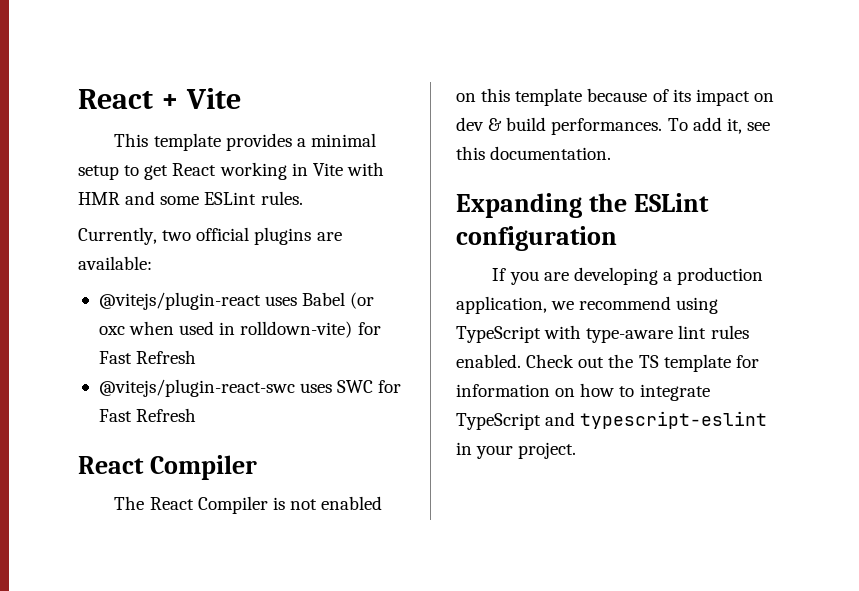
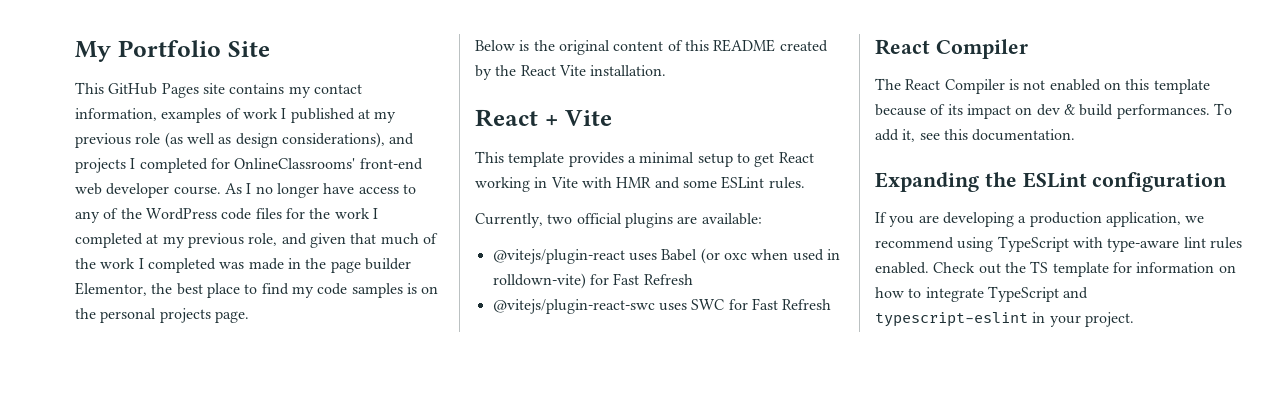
(78, 99) none -> [75,40,270,62] [75,82,362,98] [75,108,397,123] [75,132,415,148] [75,158,423,173] [75,183,416,198] [75,208,378,223] [75,233,438,248] [75,258,411,273] [75,282,439,298] [75,308,249,323] [475,39,828,55] [475,65,667,80] My Portfolio Site // This GitHub Pages site contains my contact information, examples of work I published at my previous role (as well as design considerations), and projects I completed for OnlineClassrooms' front-end web developer course. As I no longer have access to any of the WordPress code files for the work I completed at my previous role, and given that much of the work I completed was made in the page builder Elementor, the best place to find my code samples is on the personal projects page. // Below is the original content of this README created by the React Vite installation. //

